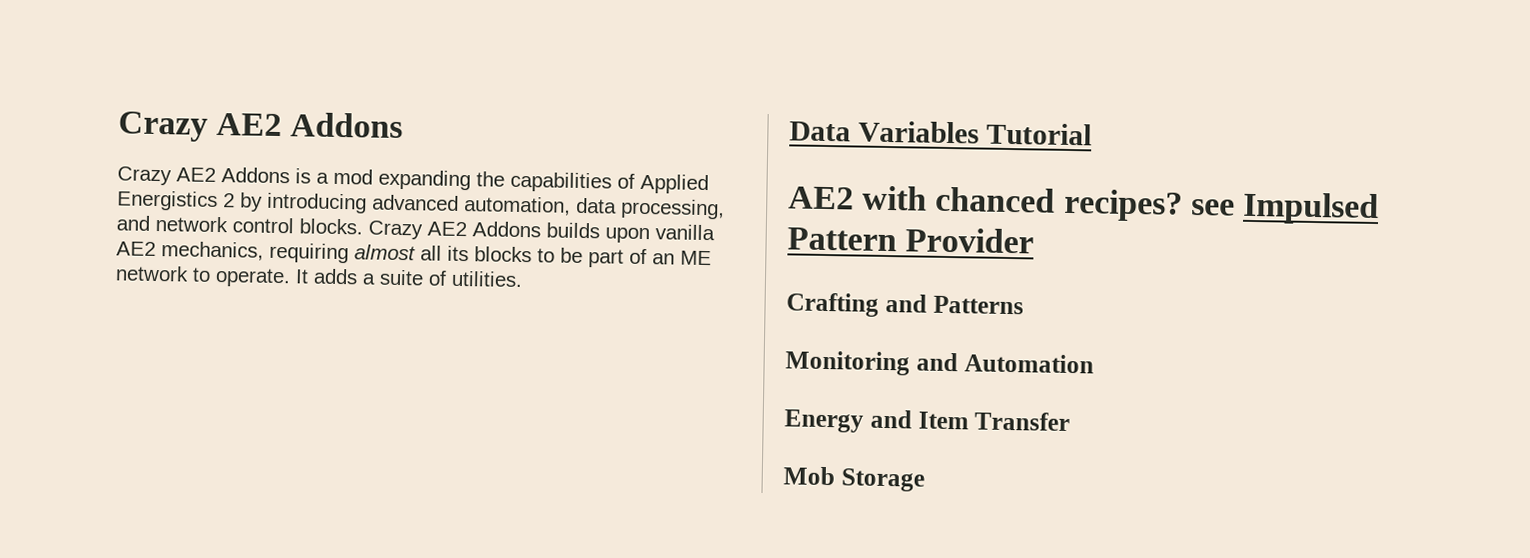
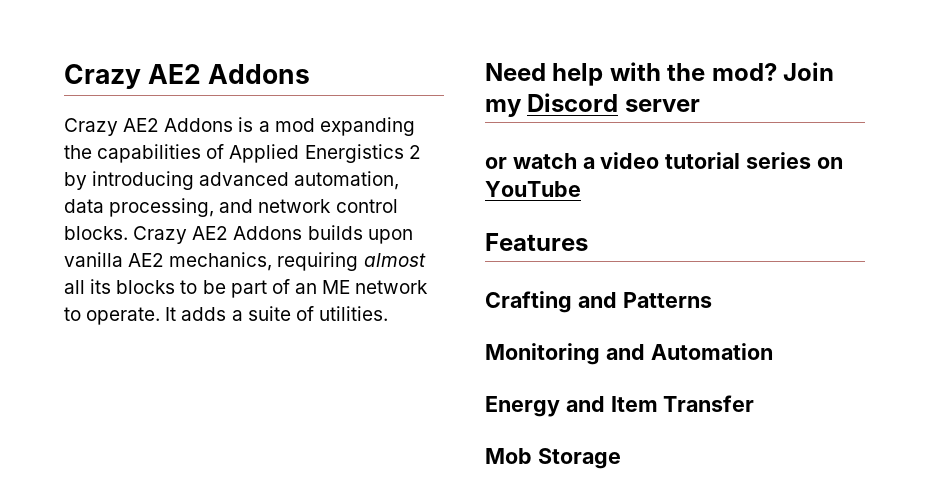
[789,120,1092,146] [788,185,1379,226] [787,227,1035,254] Data Variables Tutorial // AE2 with chanced recipes? see Impulsed Pattern Provider -> [485,62,835,86] [485,93,700,117] [485,152,843,169] [485,181,581,197] [485,233,588,251] Need help with the mod? Join my Discord server // or watch a video tutorial series on YouTube // Features

